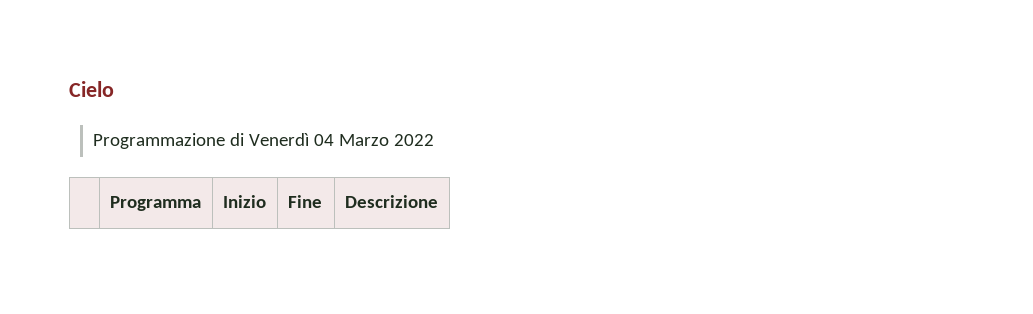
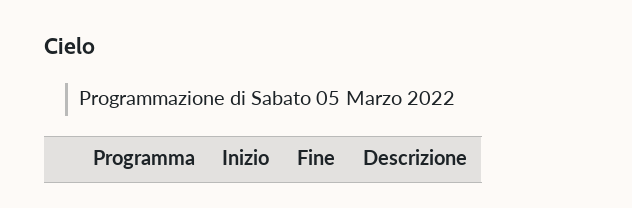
[249,133,335,146] Venerdì 04 -> [251,91,341,105] Sabato 05

